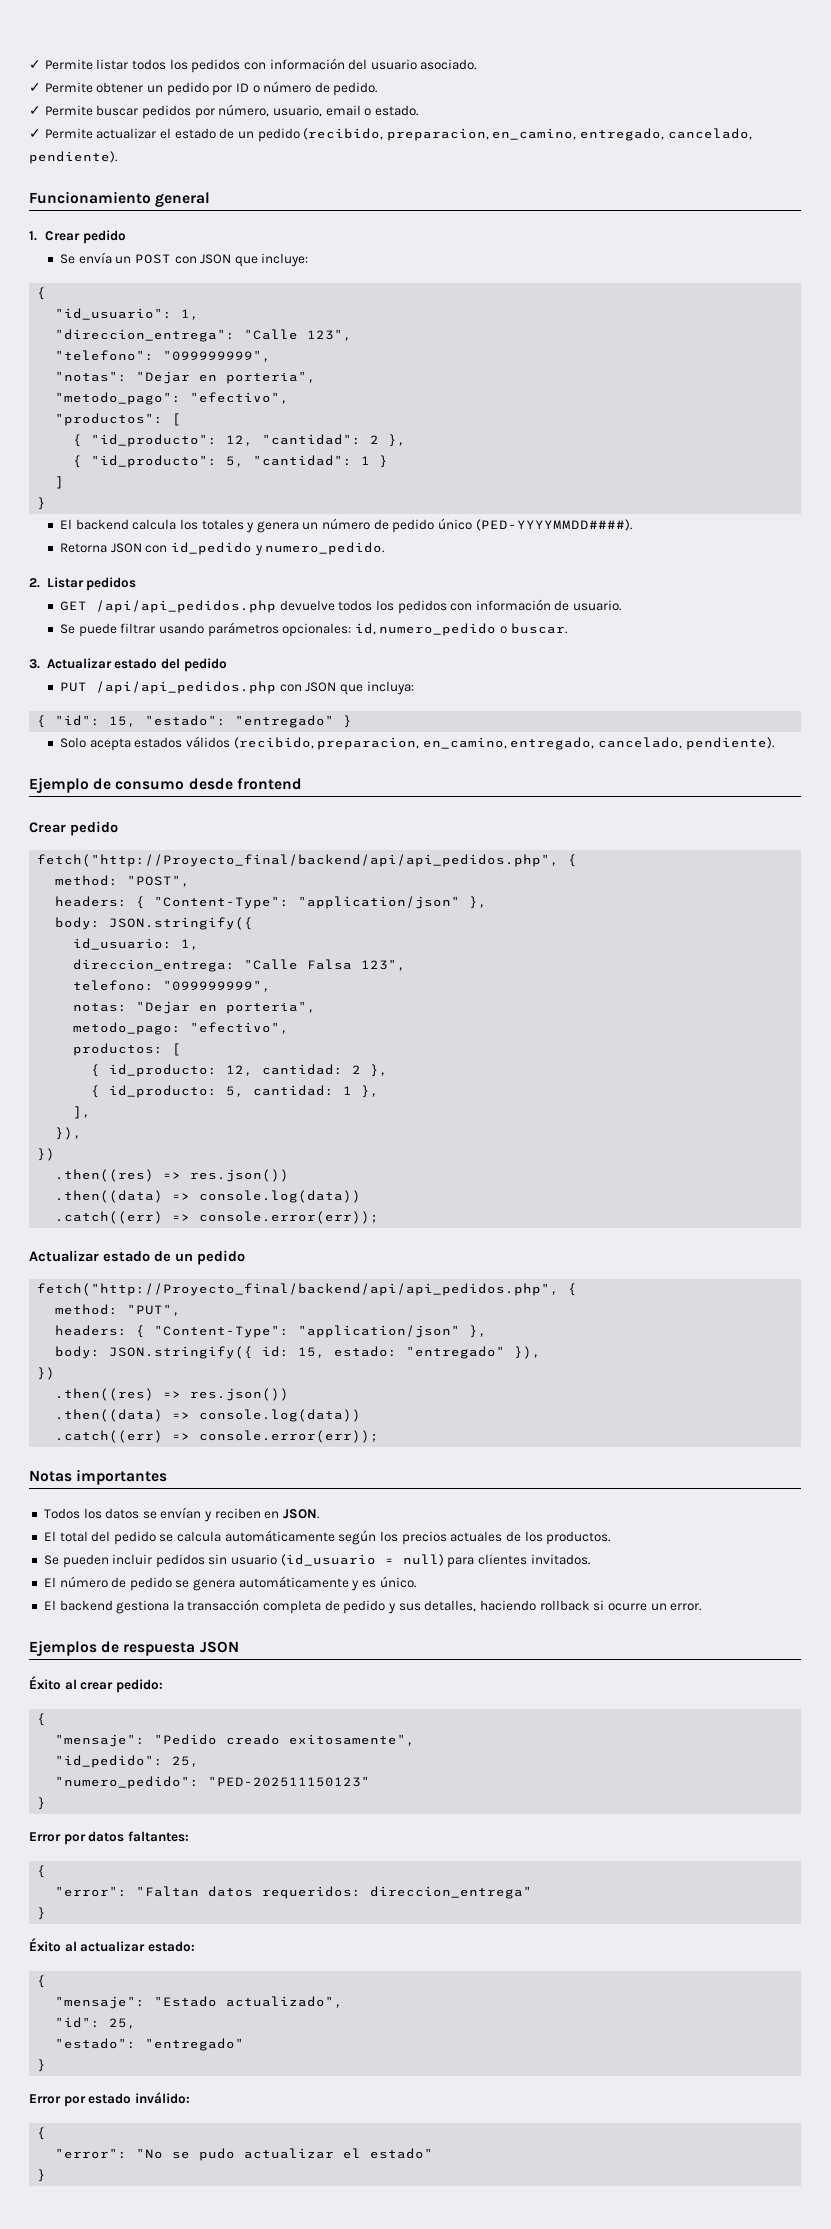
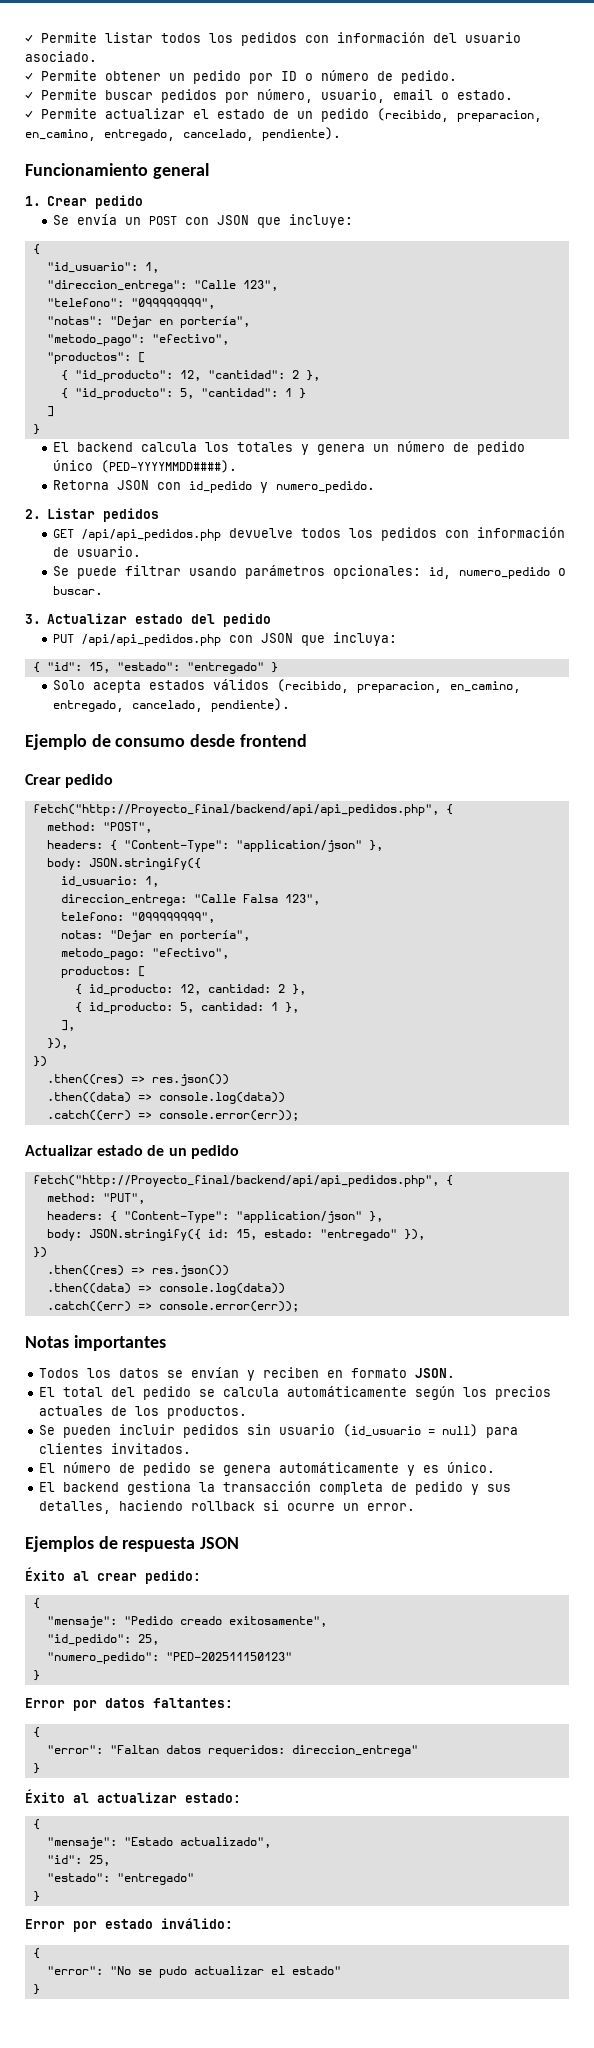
(280, 1515) none -> [350,1368,407,1378] formato

